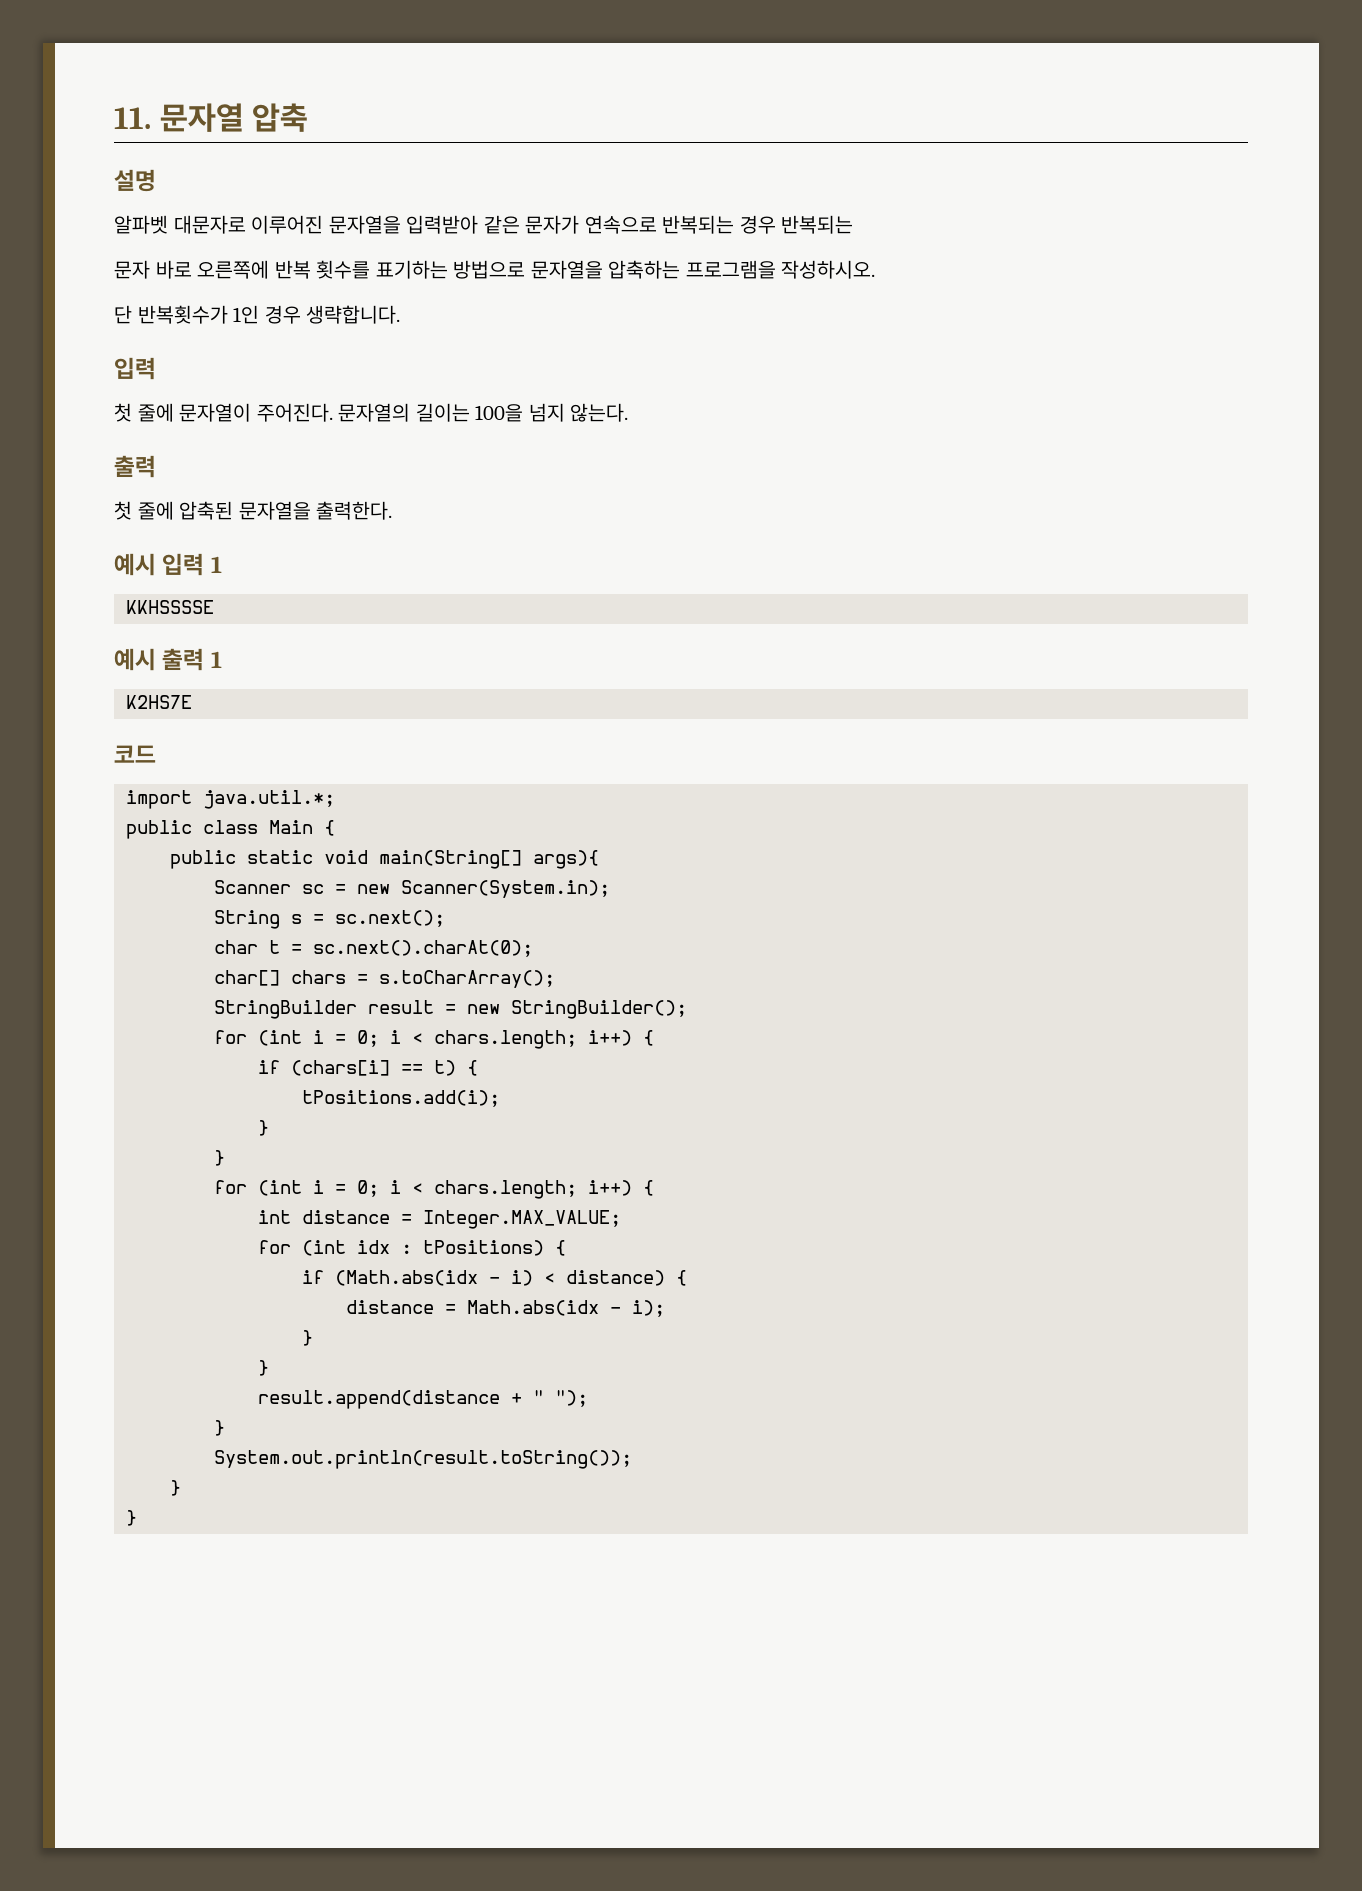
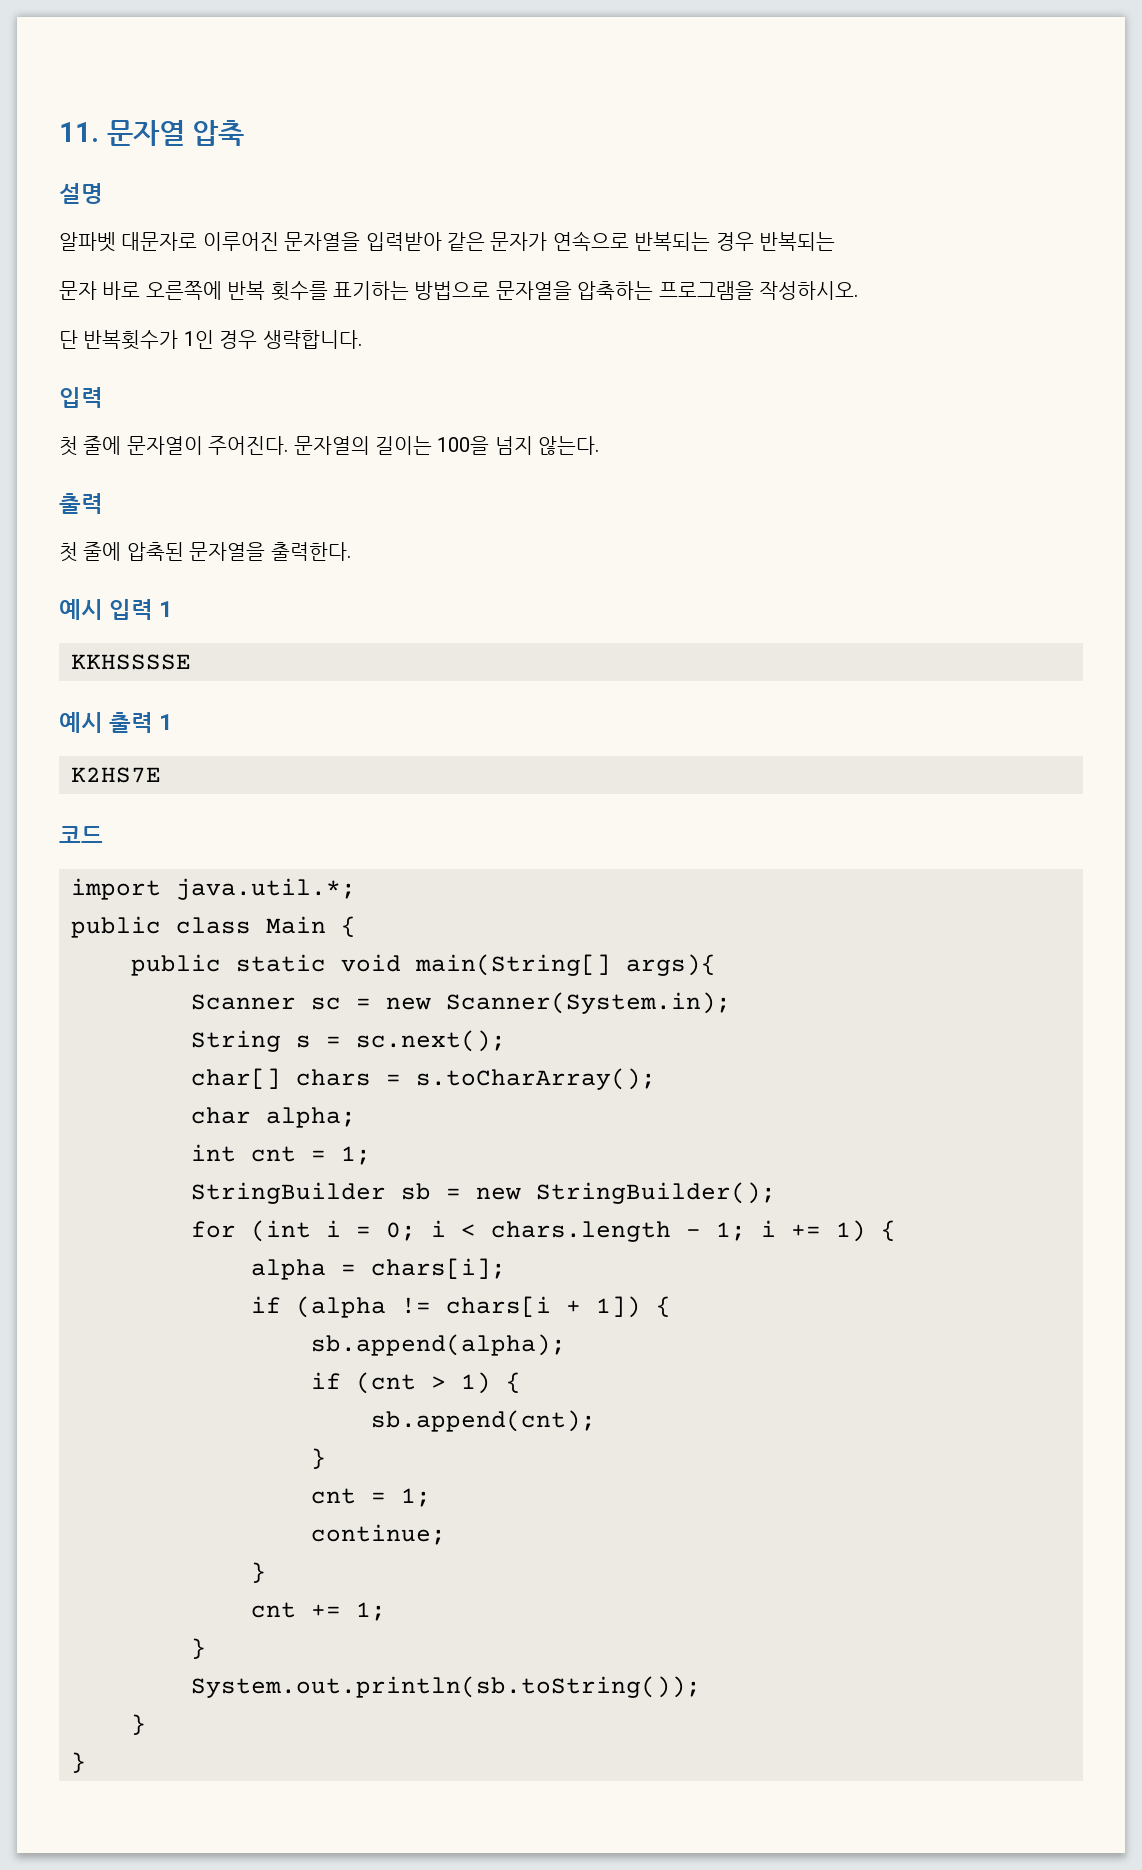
[214,940,534,957] // char t = sc.next().charAt(0); -> (506, 1041) none
(556, 979) none -> [191,1107,356,1128] [191,1144,371,1165] // char alpha; // int cnt = 1;
[368,1000,435,1014] result -> [401,1183,431,1200] sb
[434,1030,655,1049] [258,1060,479,1076] [302,1090,501,1107] [258,1120,270,1136] [214,1150,226,1166] [214,1180,655,1199] [258,1210,622,1229] [258,1240,567,1256] [302,1270,688,1286] [346,1300,666,1317] [302,1330,314,1346] [258,1360,270,1376] [258,1390,589,1409] [214,1420,226,1436] [214,1450,633,1469] chars.length; i++) { // if (chars[i] == t) { // tPositions.add(i); // } // } // for (int i = 0; i < chars.length; i++) { // int distance = Integer.MAX_VALUE; // for (int idx : tPositions) { // if (Math.abs(idx - i) < distance) { // distance = Math.abs(idx - i); // } // } // result.append(distance + " "); // } // System.out.println(result.toString()); -> [491,1220,896,1242] [251,1258,506,1280] [251,1296,671,1318] [311,1334,566,1356] [311,1372,521,1394] [371,1410,596,1432] [311,1448,326,1469] [311,1488,431,1507] [311,1524,446,1545] [251,1562,266,1583] [251,1602,386,1621] [191,1638,206,1659] [191,1676,701,1698] chars.length - 1; i += 1) { // alpha = chars[i]; // if (alpha != chars[i + 1]) { // sb.append(alpha); // if (cnt > 1) { // sb.append(cnt); // } // cnt = 1; // continue; // } // cnt += 1; // } // System.out.println(sb.toString());

